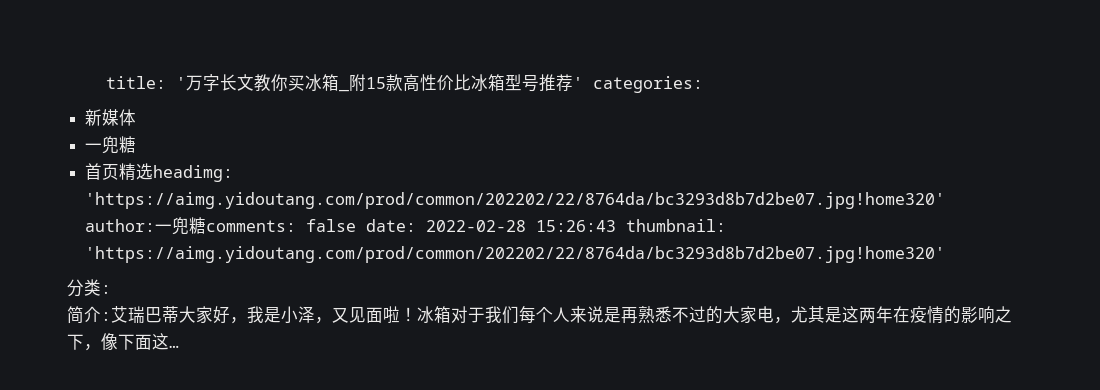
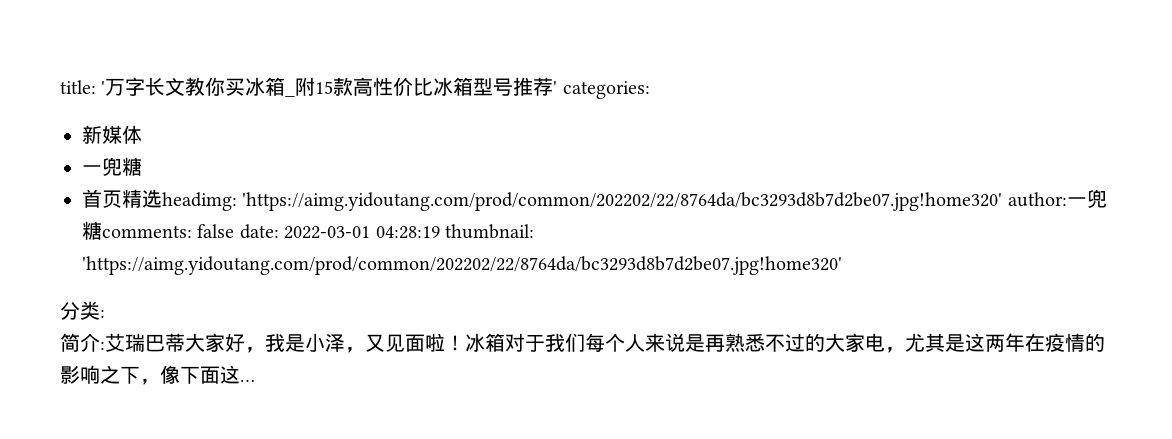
[426,220,617,232] 2022-02-28 15:26:43 -> [284,226,440,239] 2022-03-01 04:28:19

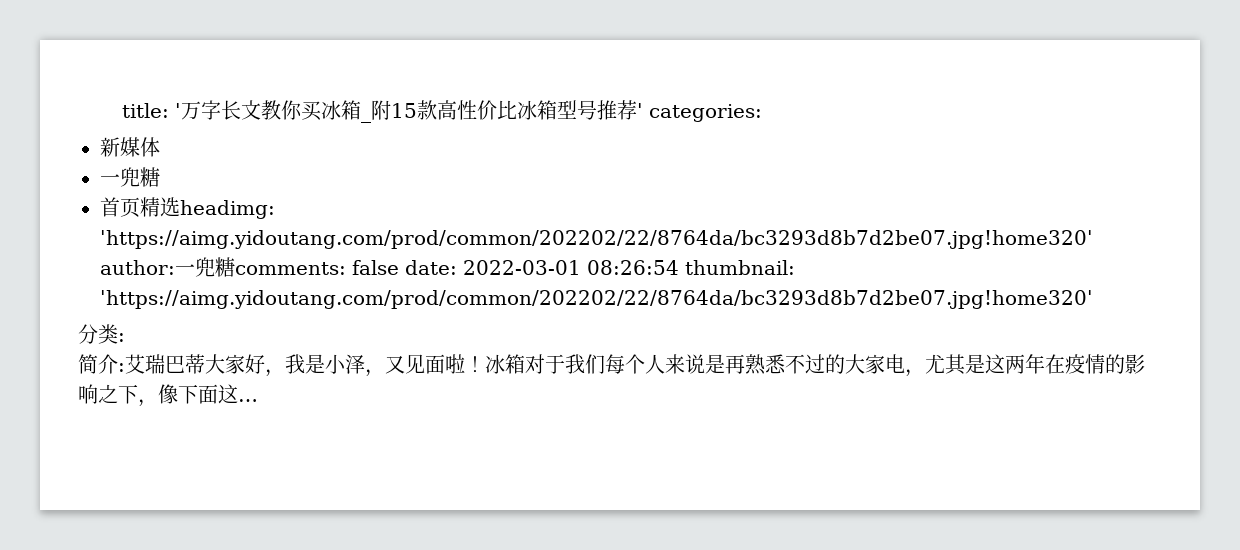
[375,226,440,239] 04:28:19 -> [587,260,679,275] 08:26:54

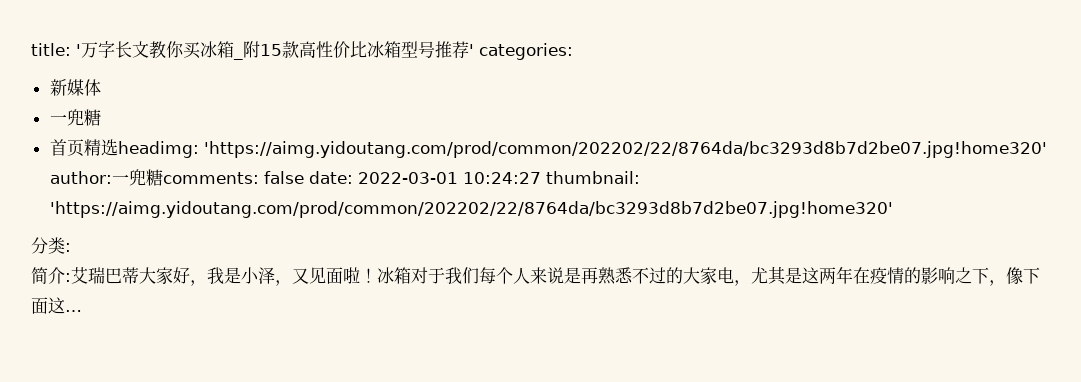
[587,260,679,275] 08:26:54 -> [462,172,541,184] 10:24:27

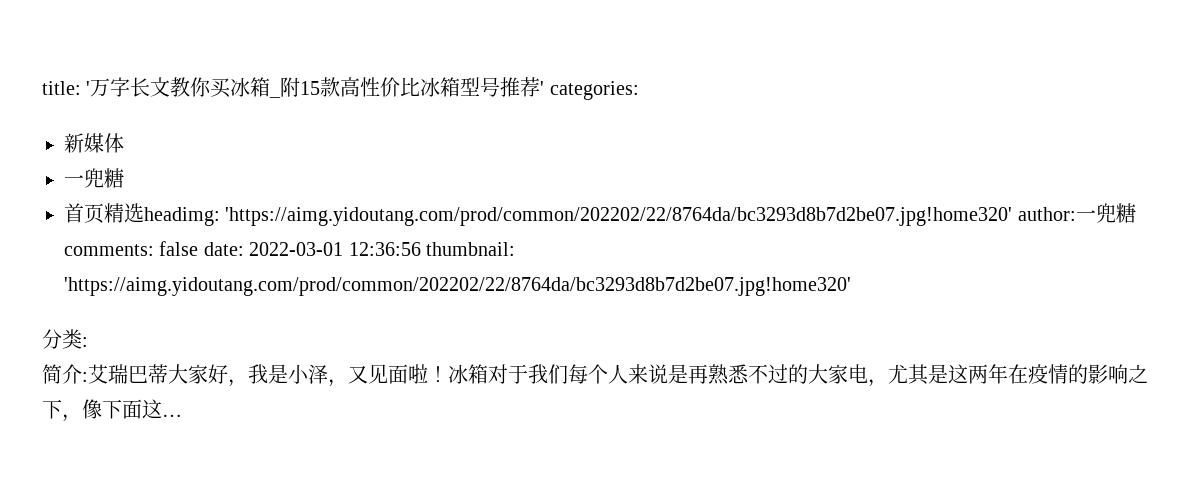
[462,172,541,184] 10:24:27 -> [348,242,421,256] 12:36:56

